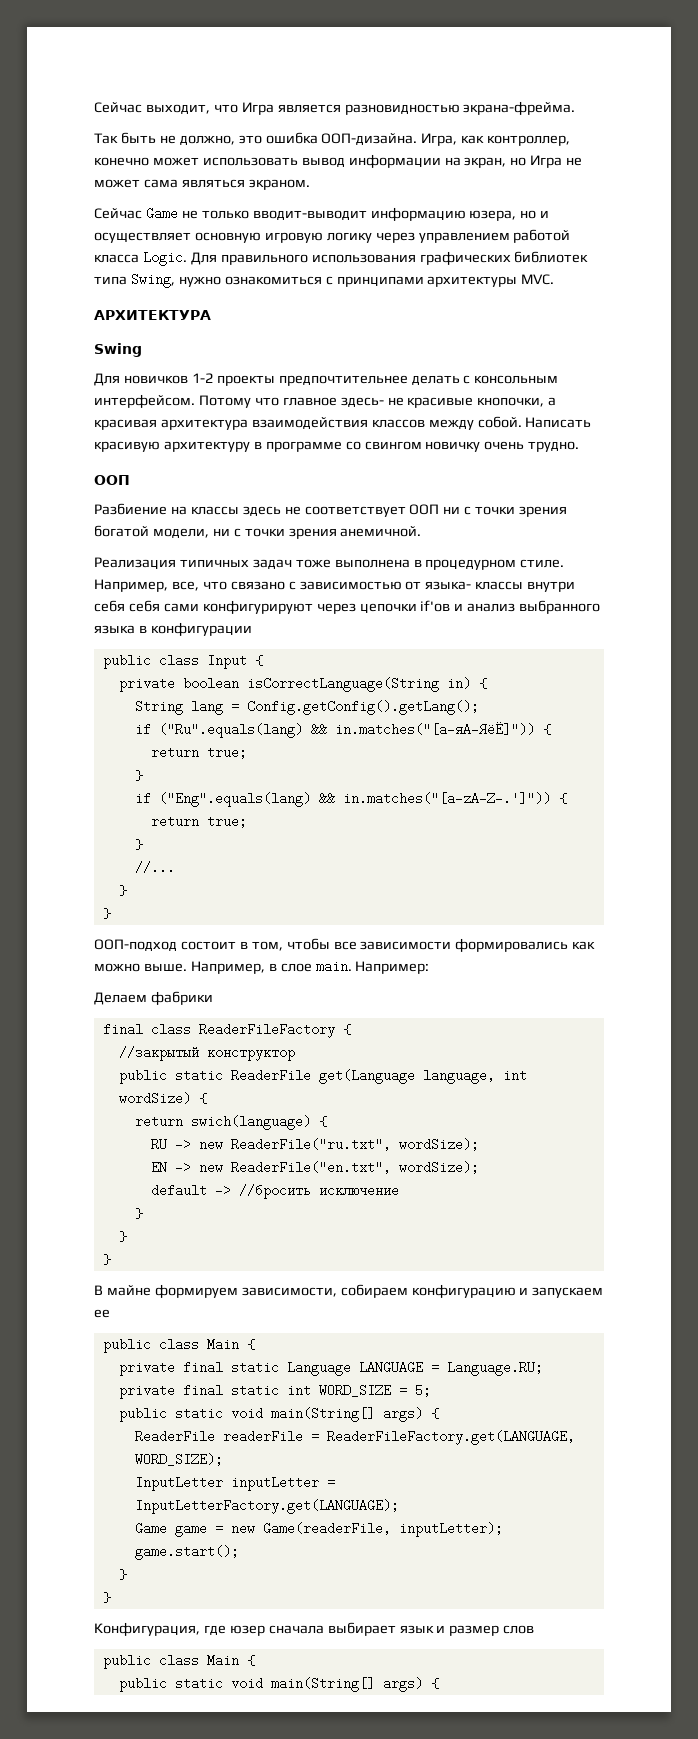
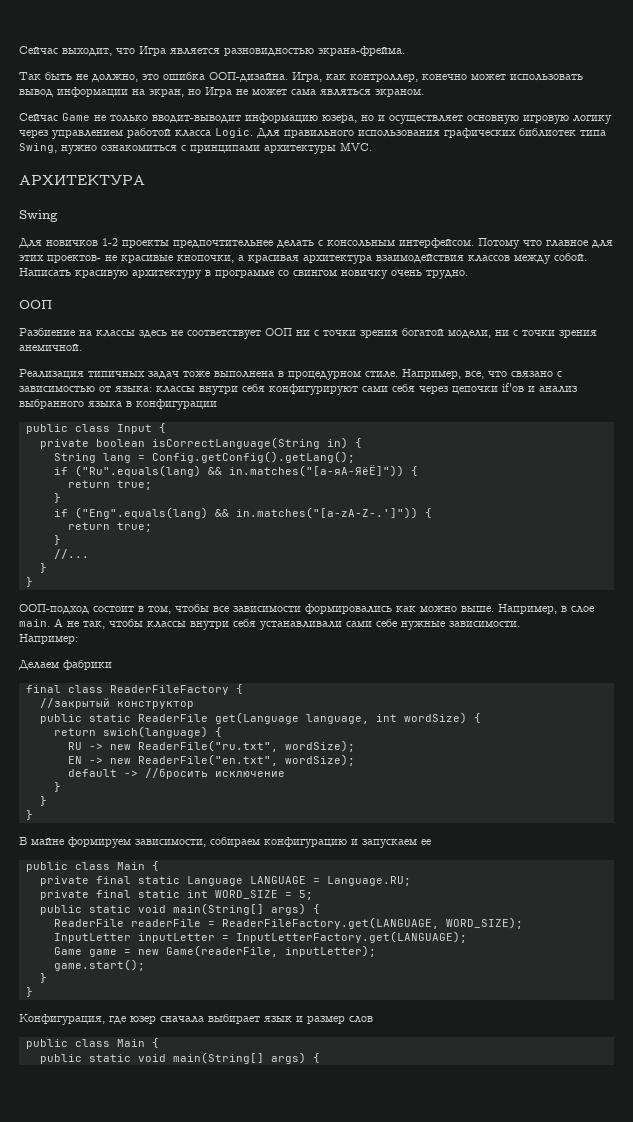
[340,397,384,407] здесь- -> [592,240,613,248] [19,255,101,263] для этих проектов-
[425,581,576,592] [94,600,313,614] языка- классы внутри себя себя сами конфигурируют -> [115,384,415,395] языка: классы внутри себя конфигурируют сами себя
(352, 966) none -> [54,618,520,630] А не так, чтобы классы внутри себя устанавливали сами себе нужные зависимости. //

